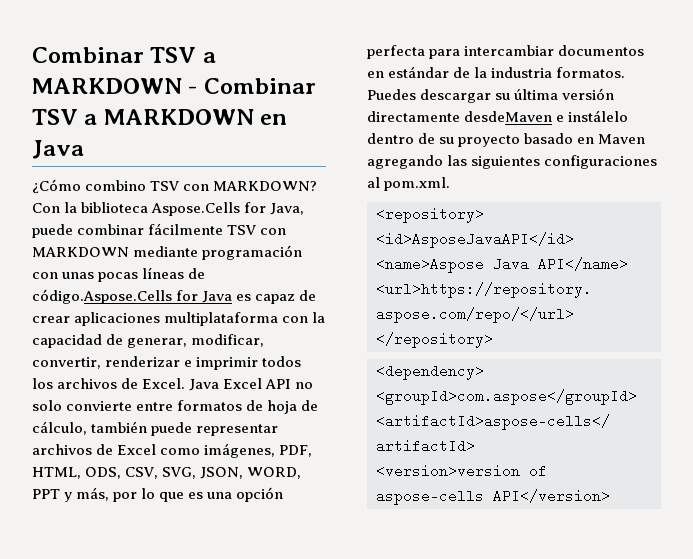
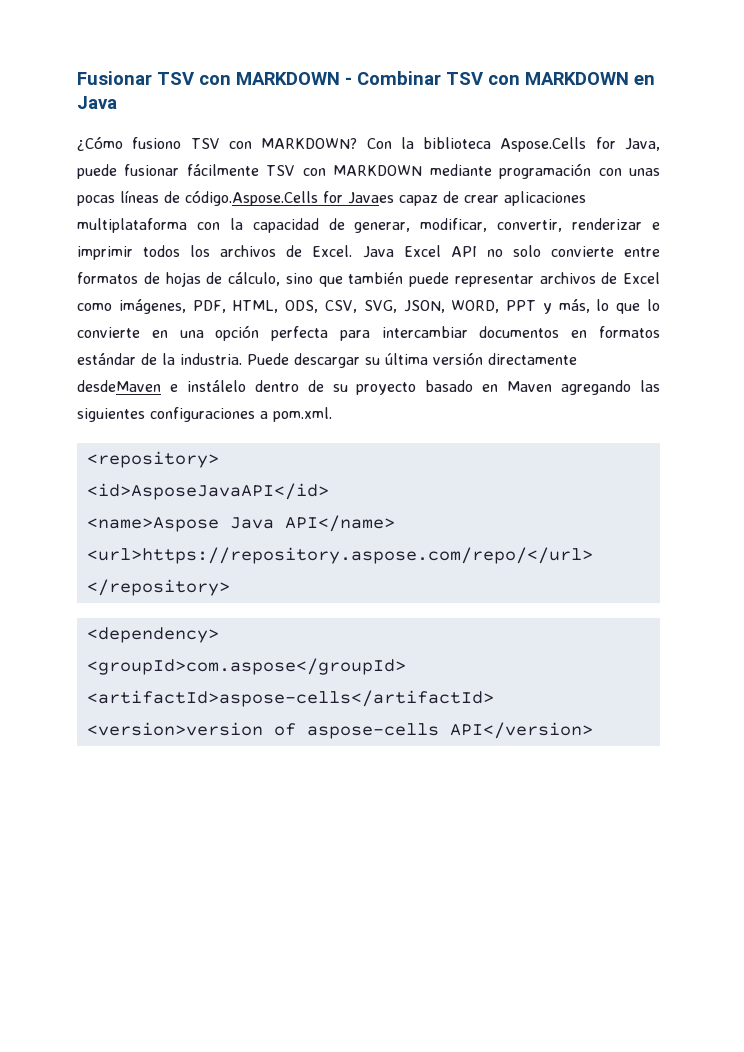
[32,47,216,63] Combinar TSV a -> [77,71,231,85] Fusionar TSV con
[84,114,98,125] a -> [488,75,520,85] con
[85,180,147,191] combino -> [132,137,182,149] fusiono
[77,224,145,235] combinar -> [124,164,180,176] fusionar
[202,291,252,303] Java es -> [348,192,394,204] Javaes
[267,400,298,414] hoja -> [165,272,201,287] hojas
(87, 428) none -> [285,273,343,287] sino que
[113,492,138,502] por -> (590, 306) none
[188,492,204,499] es -> [647,299,661,311] [77,327,168,338] lo convierte en
(384, 74) none -> [599,326,660,338] formatos
[491,67,626,78] [367,89,416,100] industria formatos. Puedes -> [180,353,289,365] industria. Puede
[367,177,380,188] al -> [260,411,268,419] a

